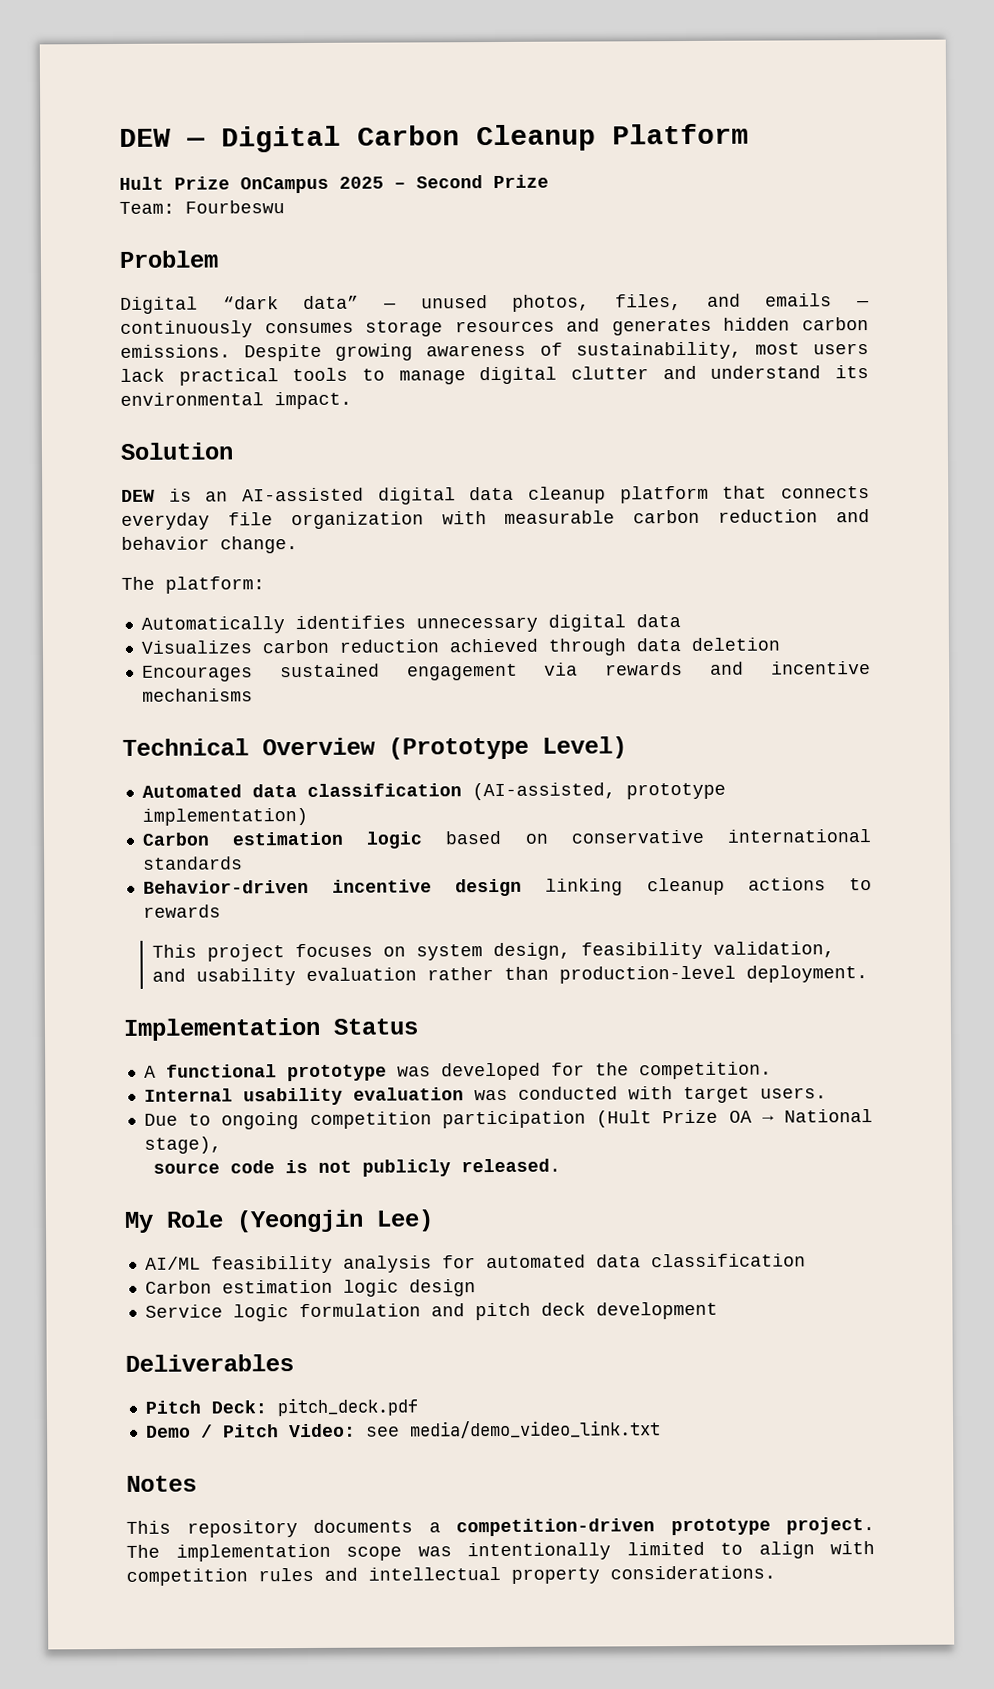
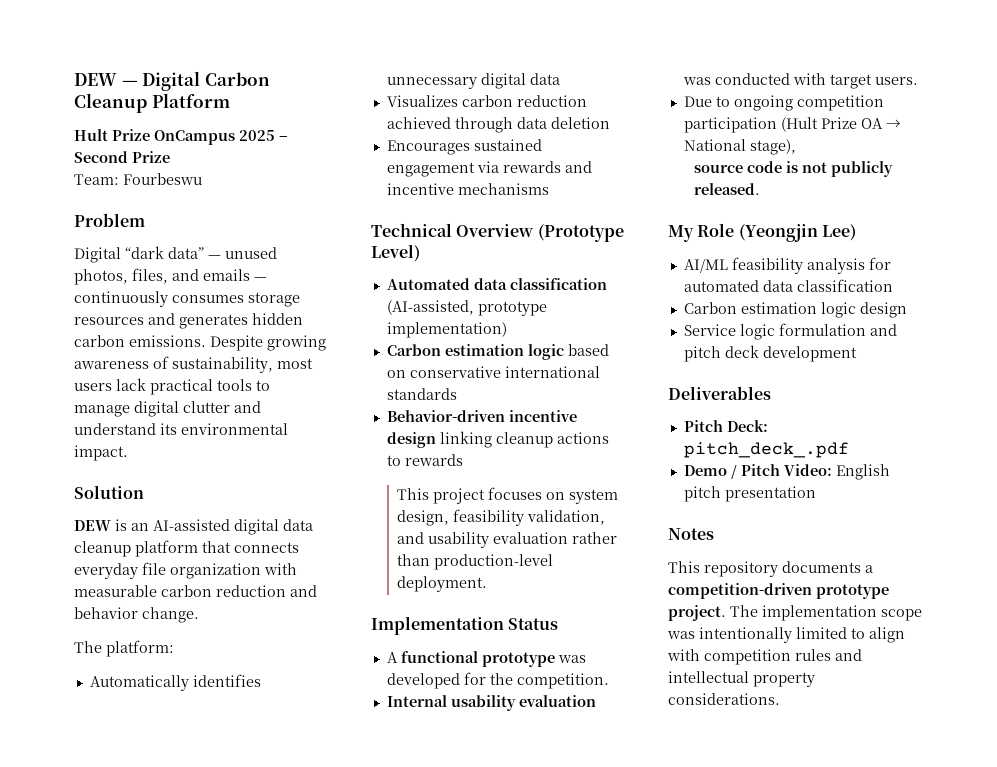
[276,1397,418,1417] pitch_deck.pdf -> [683,442,849,458] pitch_deck_.pdf
[365,1420,661,1439] see media/demo_video_link.txt -> [835,464,890,480] [683,486,816,502] English pitch presentation

